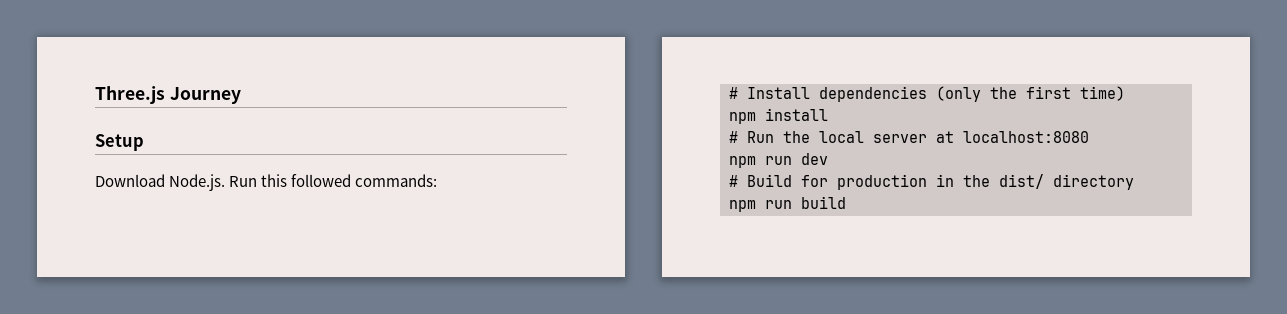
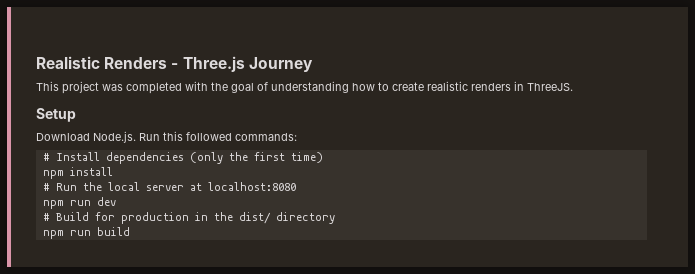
(95, 95) none -> [36,56,179,69] Realistic Renders -
(241, 95) none -> [36,81,573,94] // This project was completed with the goal of understanding how to create realistic renders in ThreeJS.

